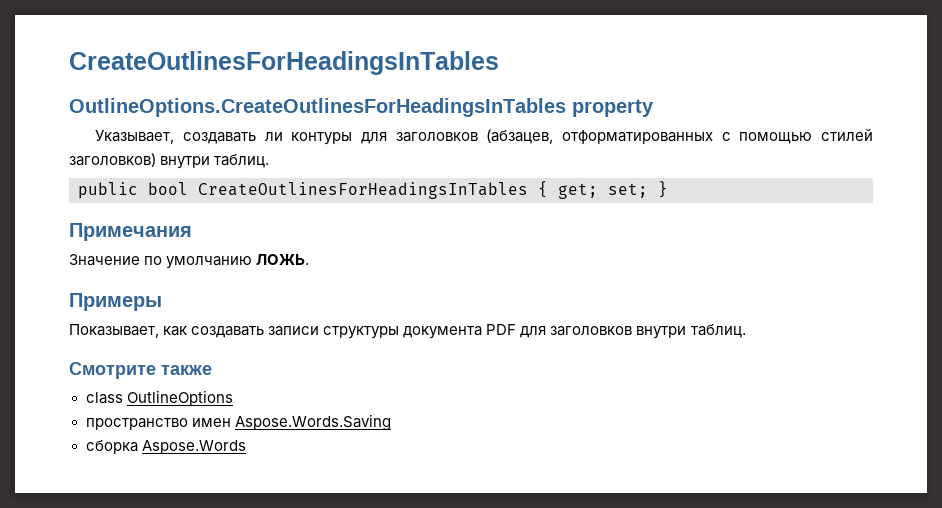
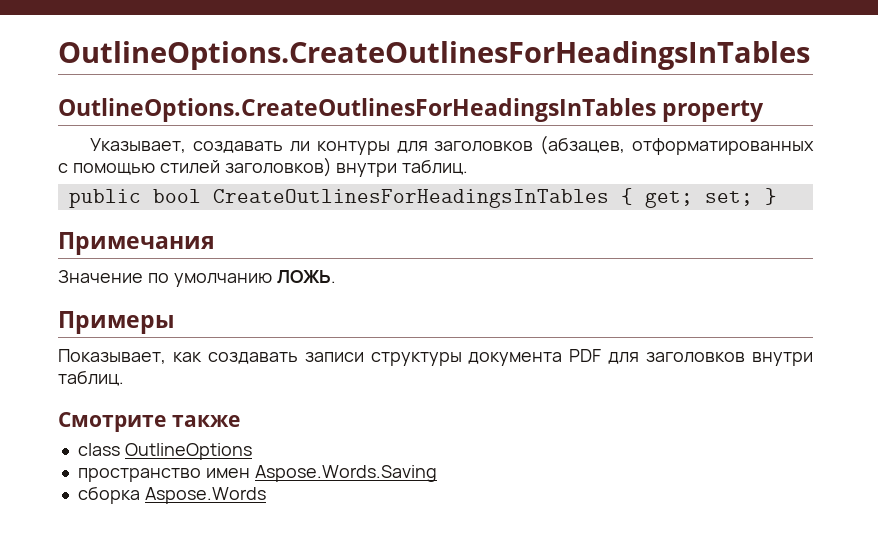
[69,51,499,75] CreateOutlinesForHeadingsInTables -> [58,41,810,70] OutlineOptions.CreateOutlinesForHeadingsInTables

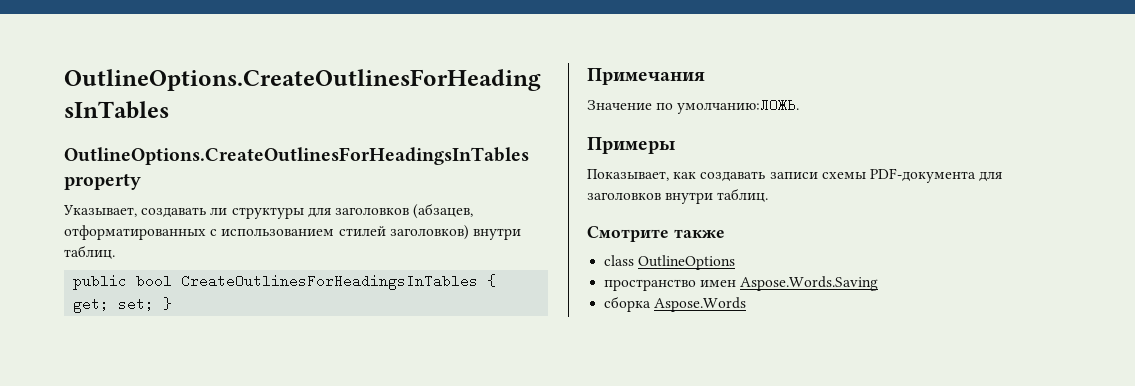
[316,141,390,155] контуры -> [231,207,304,219] структуры
[72,163,155,175] помощью -> [221,229,335,236] использованием
[173,270,336,287] умолчанию ЛОЖЬ. -> [677,96,800,114] умолчанию:ЛОЖЬ.
[370,349,602,366] структуры документа PDF -> [821,168,976,183] схемы PDF-документа

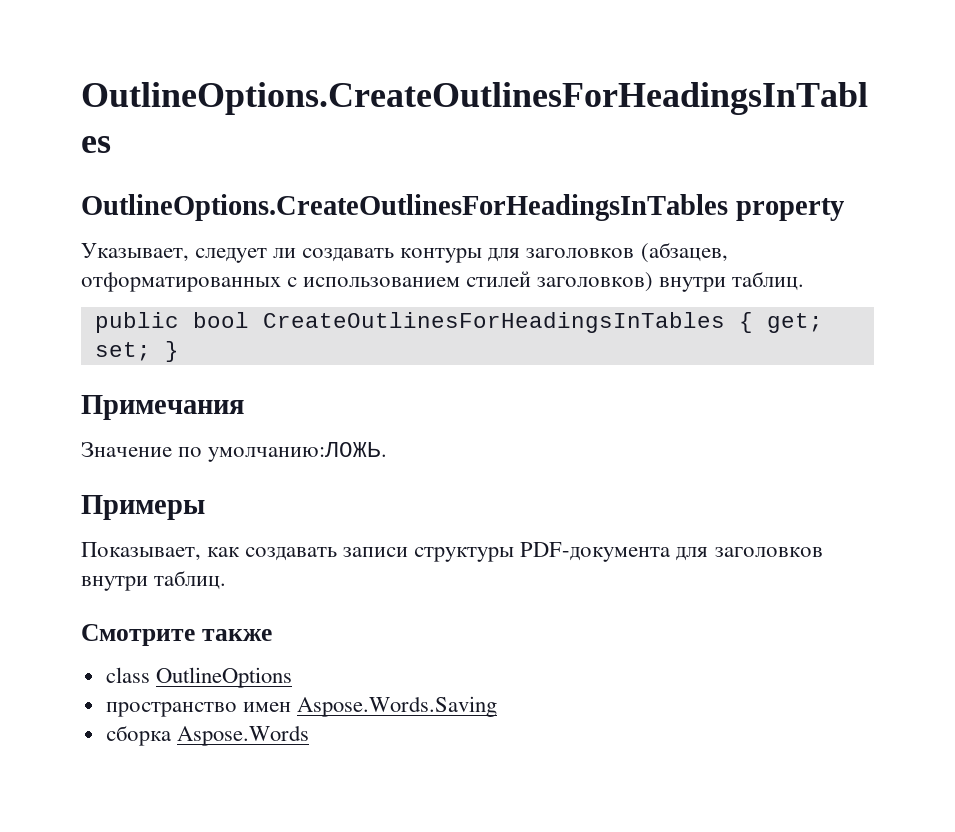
[141,207,304,219] создавать ли структуры -> [195,248,483,263] следует ли создавать контуры
[821,172,866,179] схемы -> [414,547,515,562] структуры

